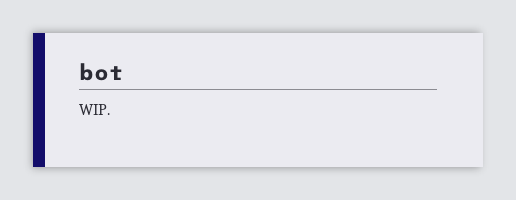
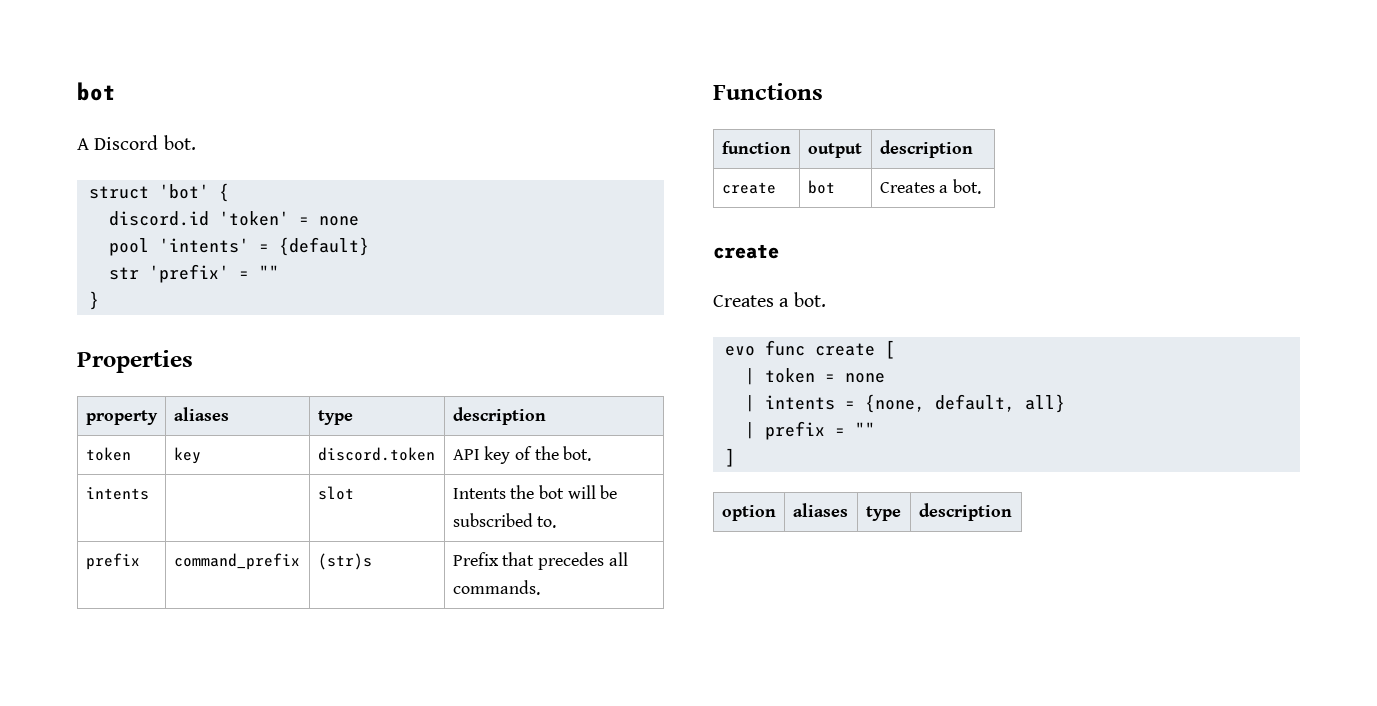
[79,104,110,115] WIP. -> [77,135,196,150] [88,183,229,202] [108,211,359,226] [108,237,369,256] [108,264,279,283] [88,291,99,310] [77,350,193,373] [85,410,158,425] [173,407,229,421] [317,410,353,425] [452,407,546,425] [85,447,131,461] [173,447,201,464] [317,447,435,461] [452,446,592,464] [85,487,149,500] [317,486,354,500] [452,485,618,499] [452,513,557,528] [85,553,140,570] [173,553,300,570] [317,553,372,570] [452,552,628,570] [452,580,540,595] [713,83,823,100] [721,141,791,154] [807,143,862,158] [879,140,973,158] [721,182,776,194] [807,180,835,194] [879,179,981,194] [713,244,779,259] [713,292,826,307] [724,340,895,359] [744,368,885,385] [744,394,1065,413] [744,421,875,440] [724,448,735,467] [721,505,776,521] [792,503,848,517] [865,506,901,521] [918,503,1012,521] A Discord bot. // struct 'bot' { // discord.id 'token' = none // pool 'intents' = {default} // str 'prefix' = "" // } // Properties // property | aliases | type | description // token | key | discord.token | API key of the bot. // intents | | slot | Intents the bot will be subscribed to. // prefix | command_prefix | (str)s | Prefix that precedes all commands. // Functions // function | output | description // create | bot | Creates a bot. // create // Creates a bot. // evo func create [ // | token = none // | intents = {none, default, all} // | prefix = "" // ] // option | aliases | type | description

